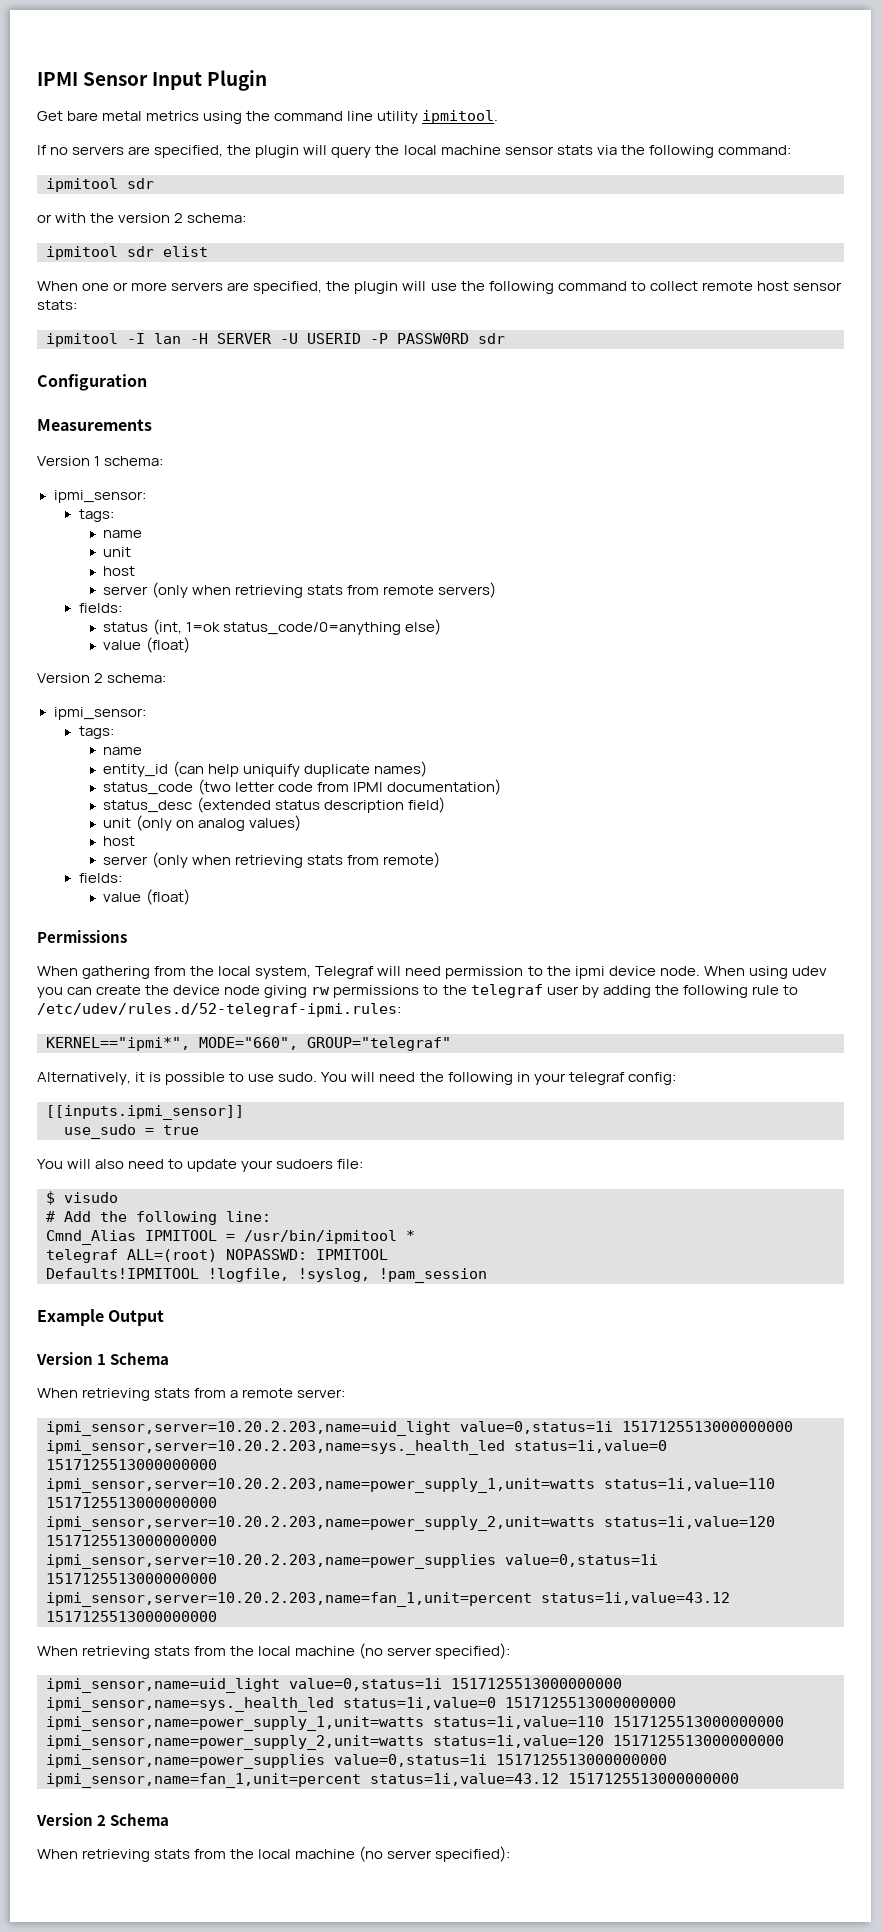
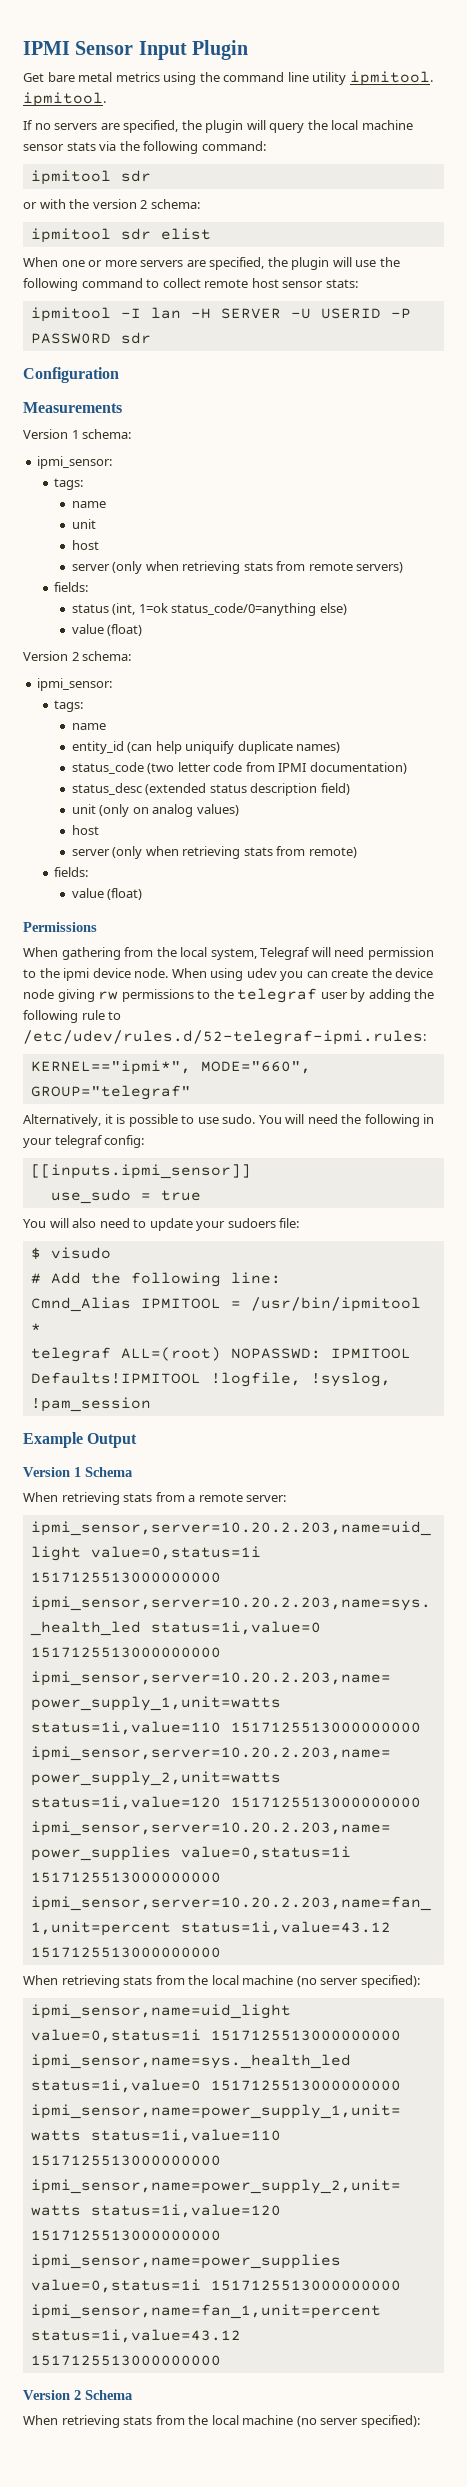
(499, 117) none -> [23,92,106,107] ipmitool.

